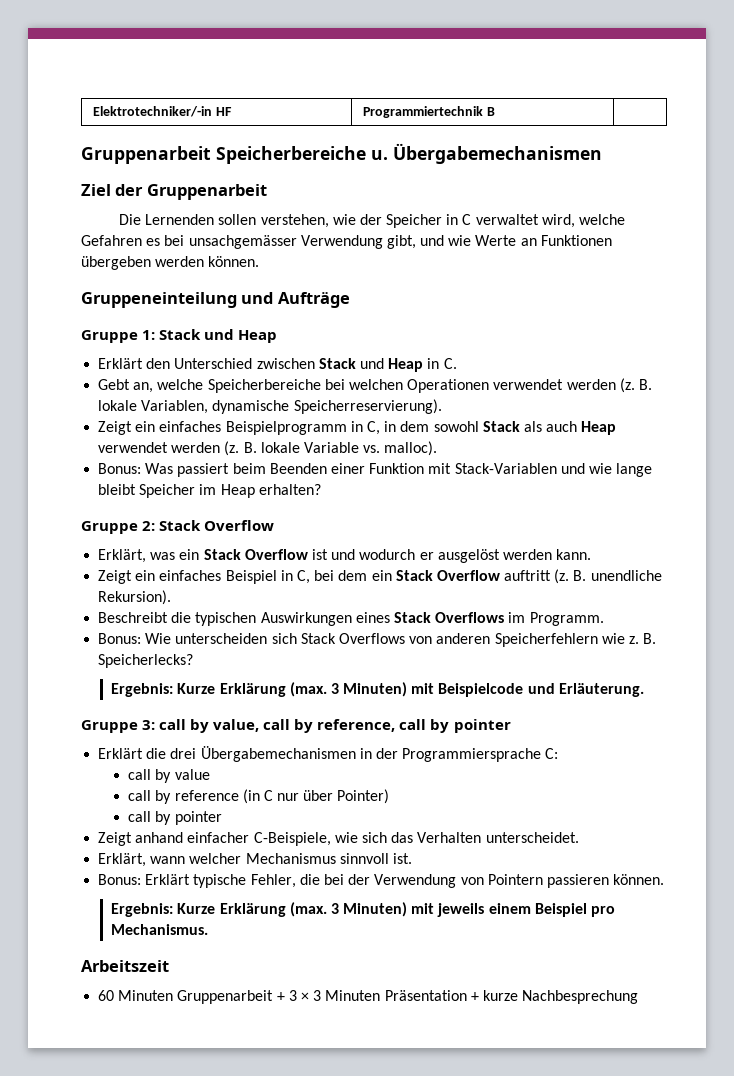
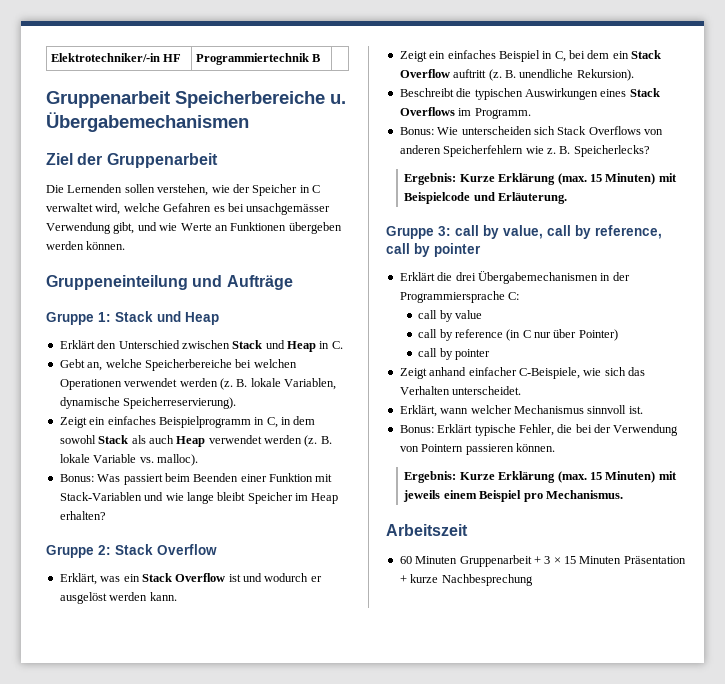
[330,683,339,694] 3 -> [589,174,602,182] 15
[330,903,339,914] 3 -> [589,472,602,480] 15
[313,990,322,1001] 3 -> [564,556,576,564] 15

